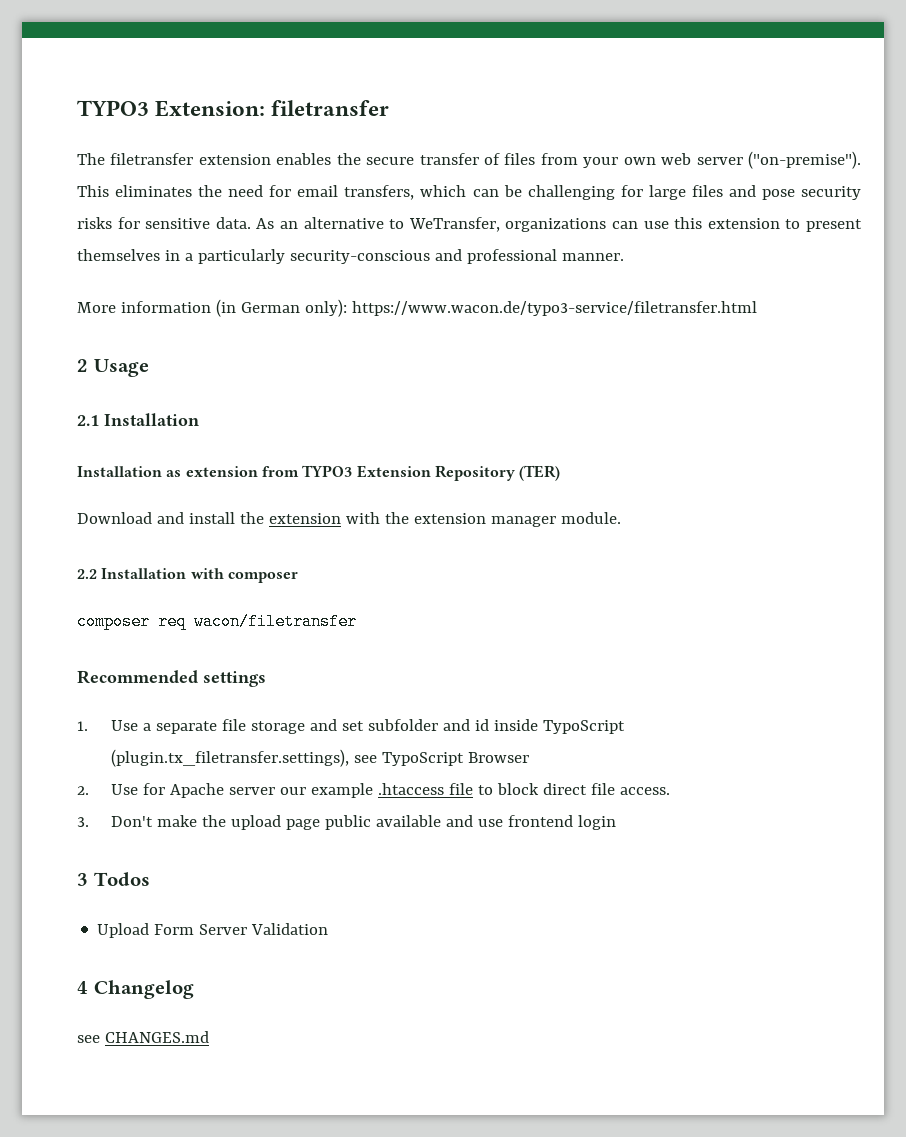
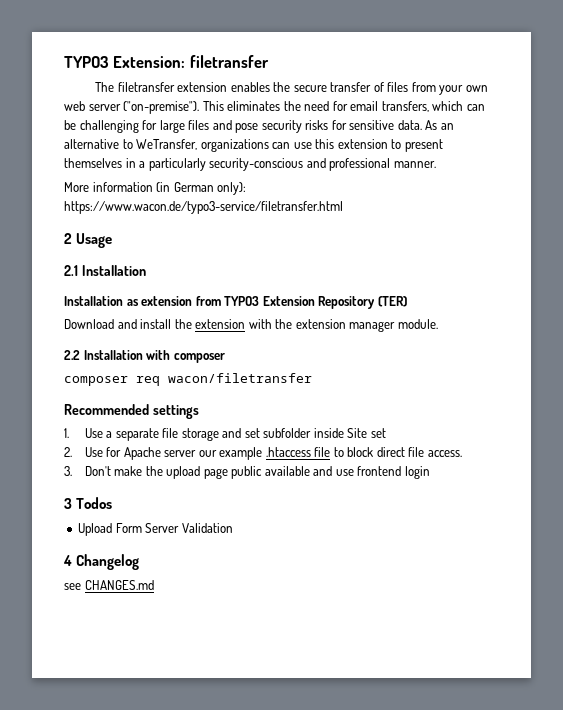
[442,719,625,734] [110,749,529,767] and id inside TypoScript (plugin.tx_filetransfer.settings), see TypoScript Browser -> [313,428,386,438] inside Site set

